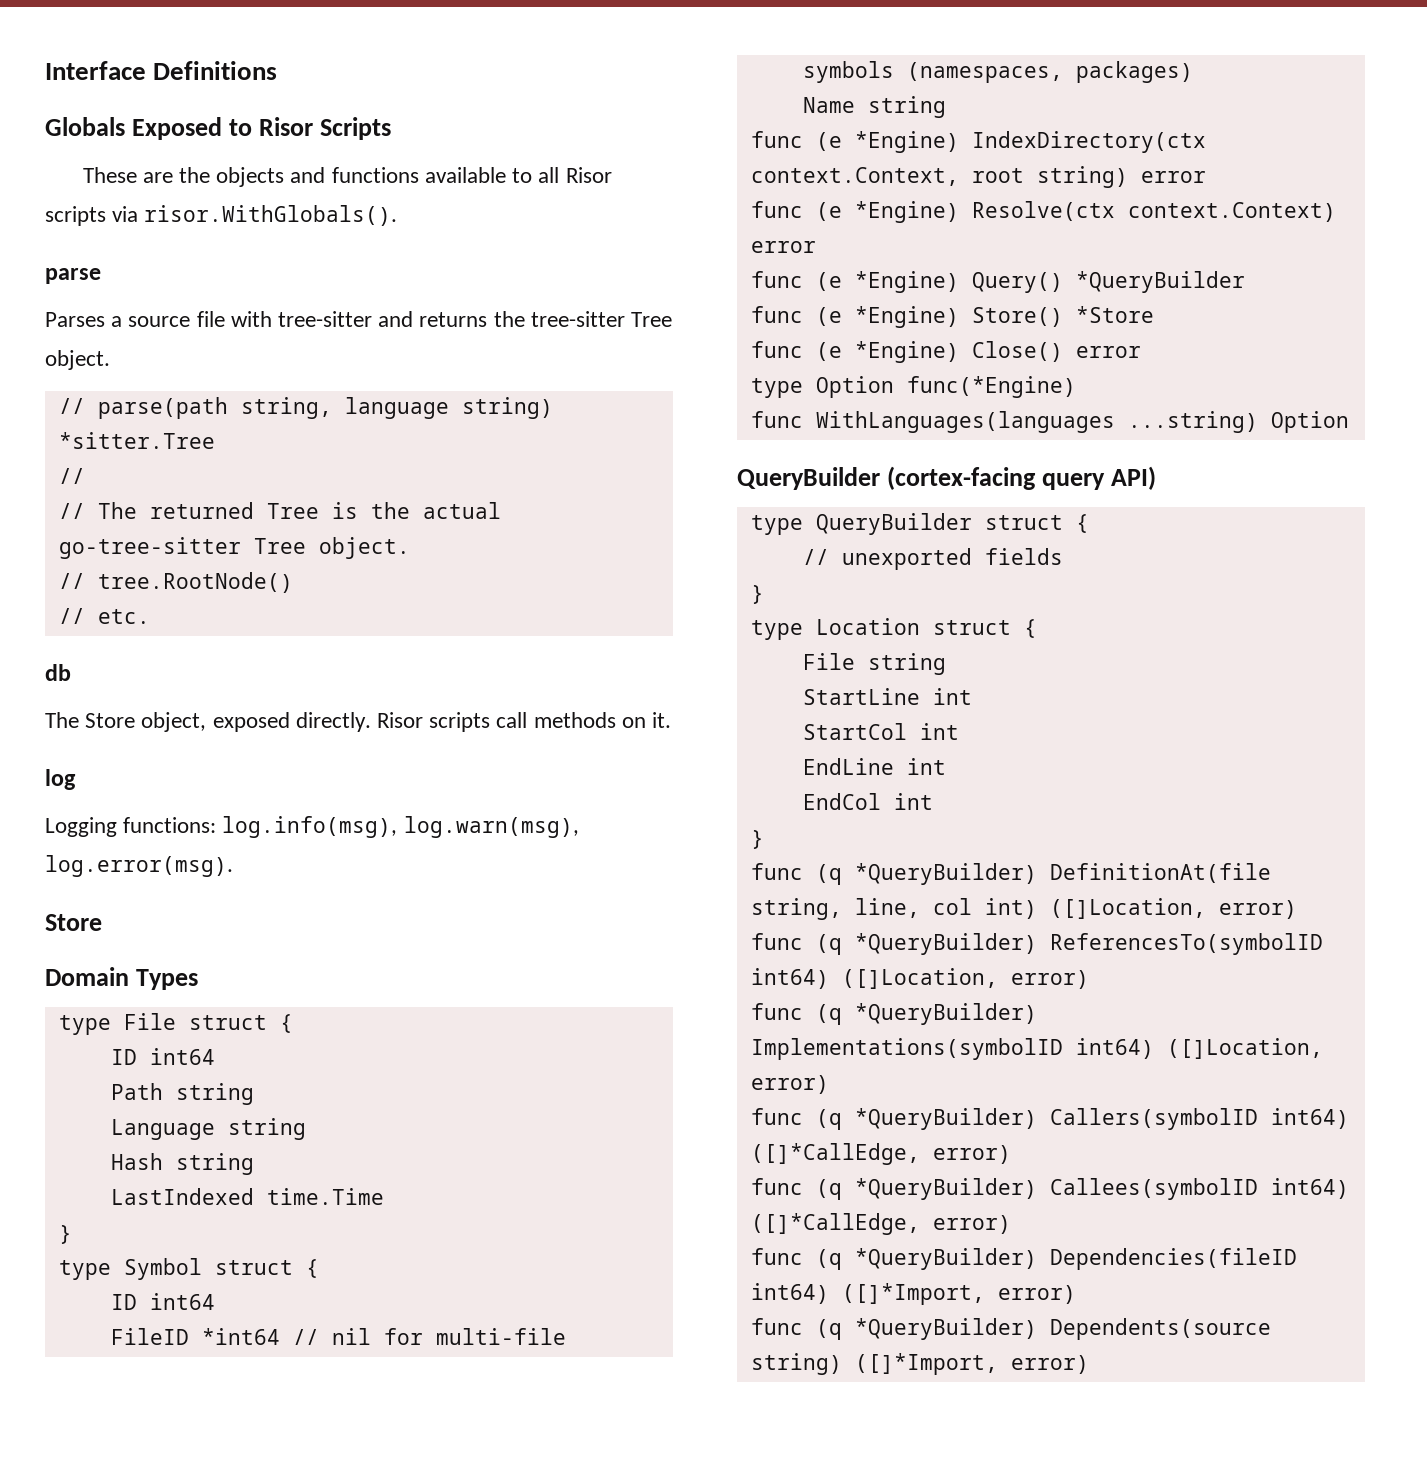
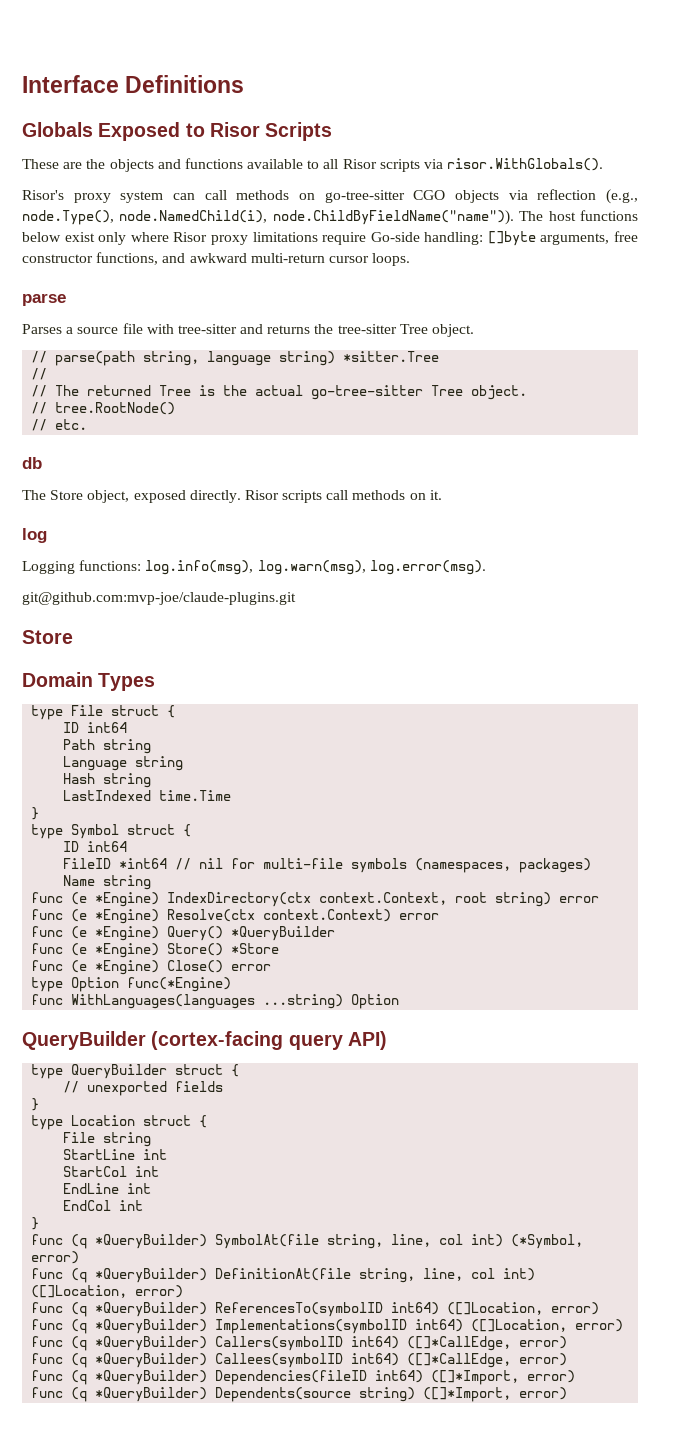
(398, 215) none -> [22,189,638,204] [22,210,638,225] [22,231,638,246] [22,252,411,266] // Risor's proxy system can call methods on go-tree-sitter CGO objects via reflection (e.g., node.Type(), node.NamedChild(i), node.ChildByFieldName("name")). The host functions below exist only where Risor proxy limitations require Go-side handling: []byte arguments, free constructor functions, and awkward multi-return cursor loops.
(233, 866) none -> [22,592,296,605] // git@github.com:mvp-joe/claude-plugins.git
(764, 839) none -> [31,1234,584,1249] [31,1251,80,1264] // func (q *QueryBuilder) SymbolAt(file string, line, col int) (*Symbol, error)

